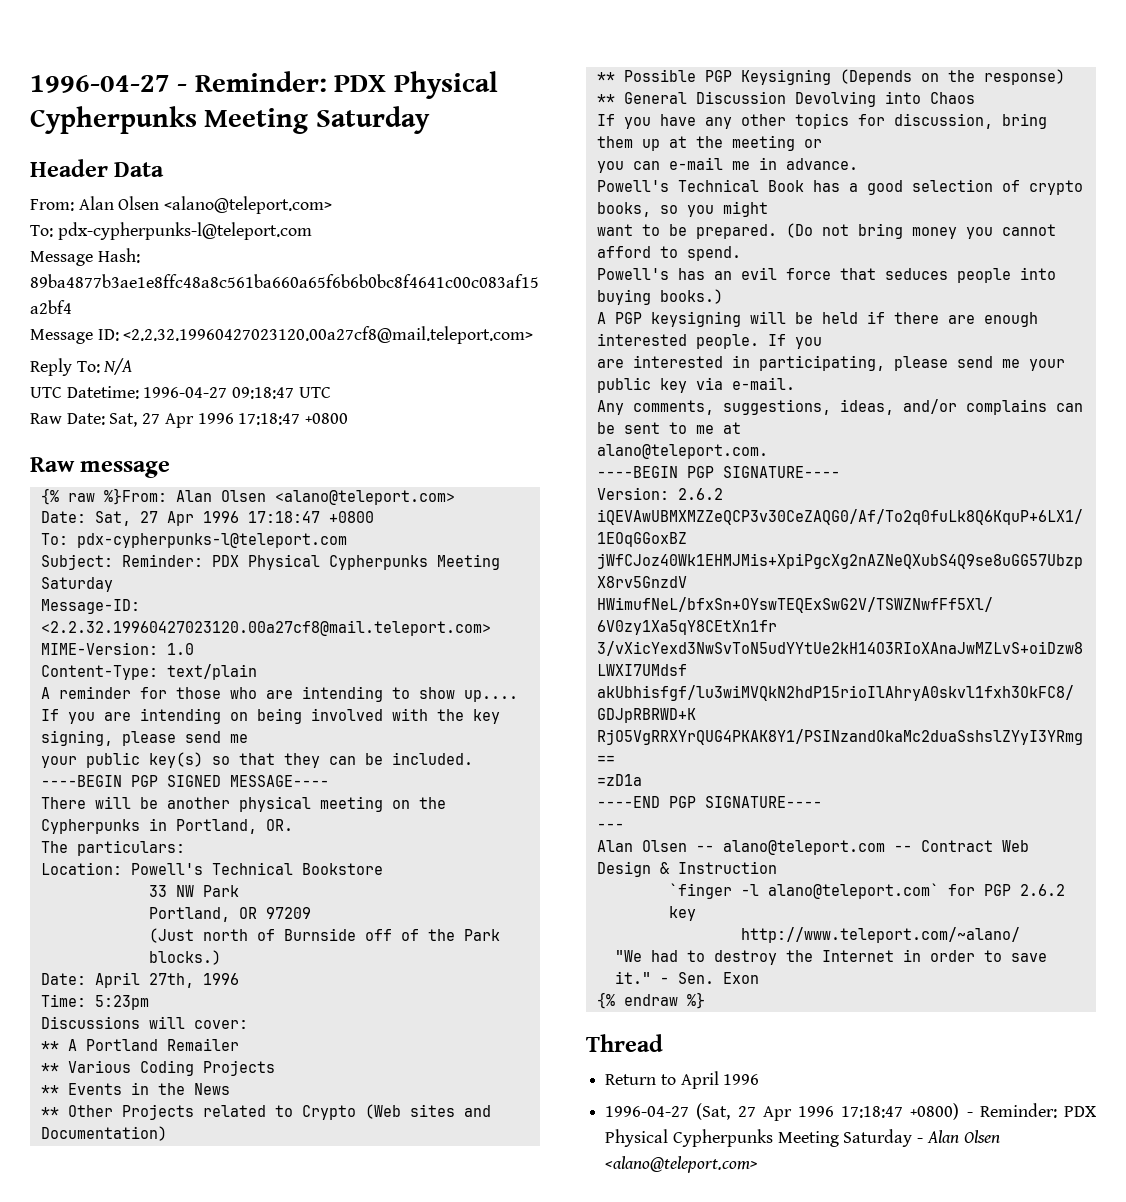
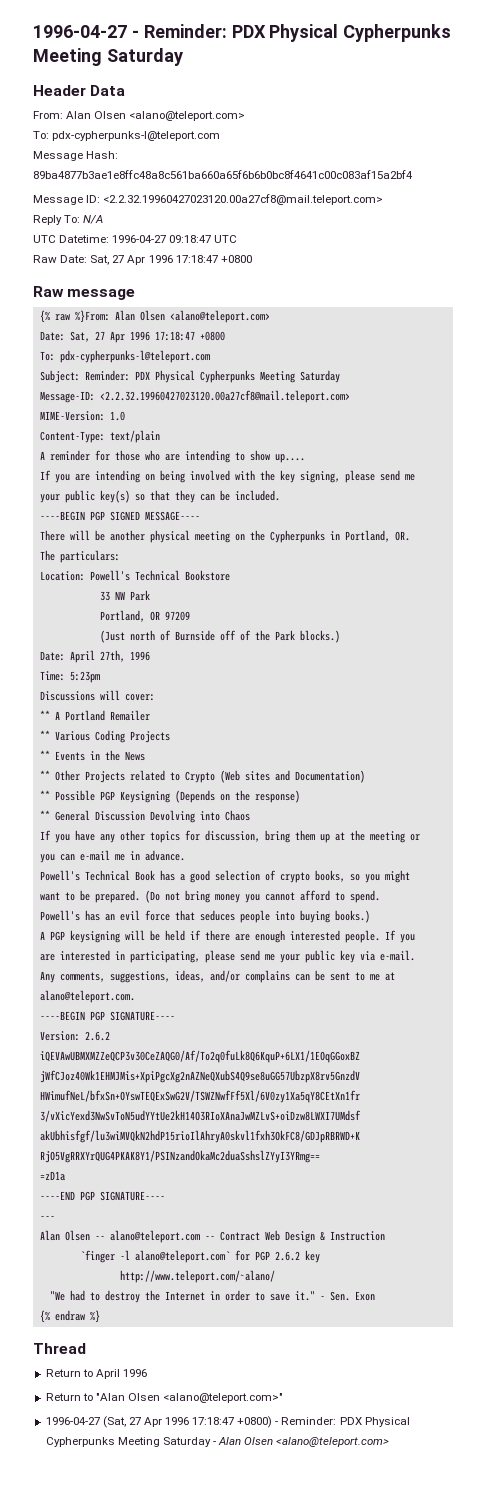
(760, 1079) none -> [45,1393,284,1403] // Return to "Alan Olsen <alano@teleport.com>"

